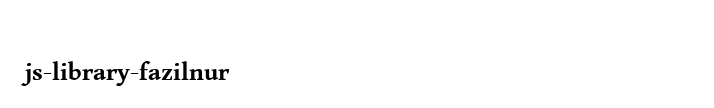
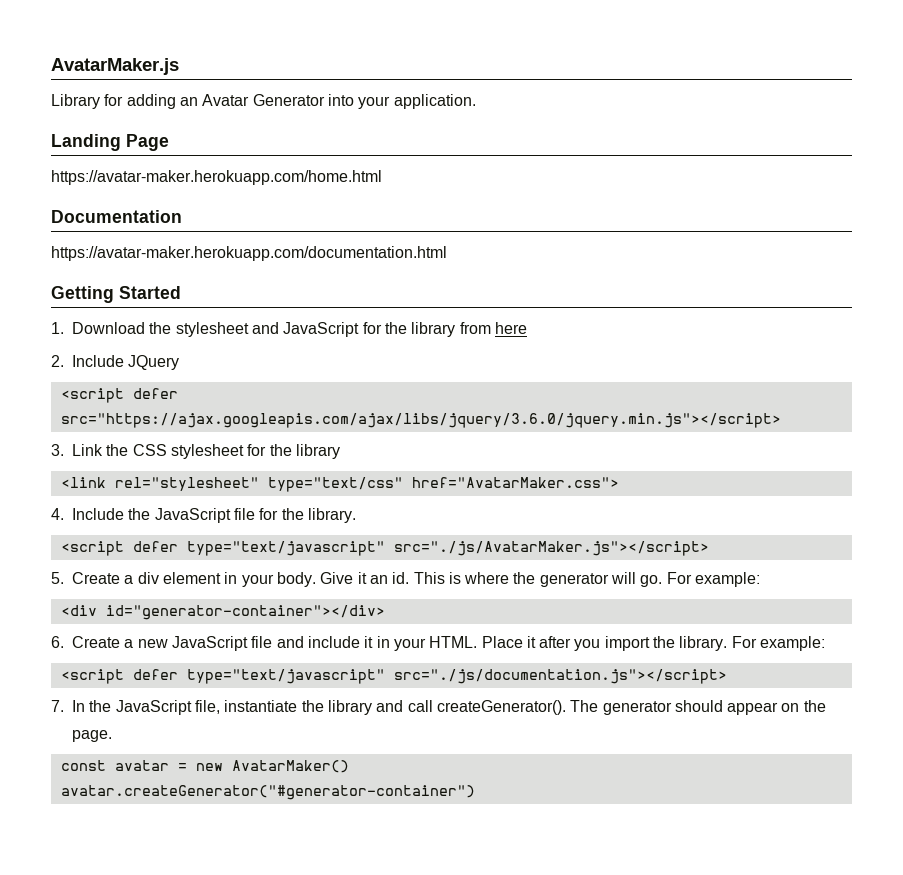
[21,61,230,86] js-library-fazilnur -> [51,58,179,75] [51,94,476,109] [51,134,169,151] [51,170,382,185] [51,210,182,223] [51,246,447,261] [51,286,181,303] [51,322,527,337] [51,355,180,370] [60,388,178,403] [60,413,781,428] [51,444,340,459] [60,477,619,492] [51,508,356,523] [60,541,709,556] [51,572,761,587] [60,605,385,620] [51,636,826,651] [60,669,727,684] [51,700,826,715] [72,730,112,742] [60,760,349,773] [60,785,475,800] AvatarMaker.js // Library for adding an Avatar Generator into your application. // Landing Page // https://avatar-maker.herokuapp.com/home.html // Documentation // https://avatar-maker.herokuapp.com/documentation.html // Getting Started // 1. Download the stylesheet and JavaScript for the library from here // 2. Include JQuery // <script defer src="https://ajax.googleapis.com/ajax/libs/jquery/3.6.0/jquery.min.js"></script> // 3. Link the CSS stylesheet for the library // <link rel="stylesheet" type="text/css" href="AvatarMaker.css"> // 4. Include the JavaScript file for the library. // <script defer type="text/javascript" src="./js/AvatarMaker.js"></script> // 5. Create a div element in your body. Give it an id. This is where the generator will go. For example: // <div id="generator-container"></div> // 6. Create a new JavaScript file and include it in your HTML. Place it after you import the library. For example: // <script defer type="text/javascript" src="./js/documentation.js"></script> // 7. In the JavaScript file, instantiate the library and call createGenerator(). The generator should appear on the page. // const avatar = new AvatarMaker() // avatar.createGenerator("#generator-container")

